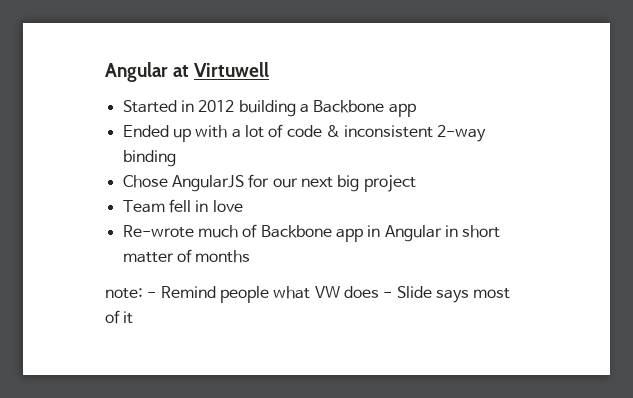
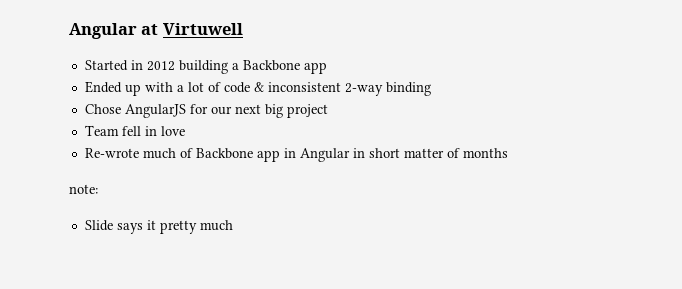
[147,286,511,303] [105,310,134,324] - Remind people what VW does - Slide says most of it -> [84,220,233,234] // Slide says it pretty much

